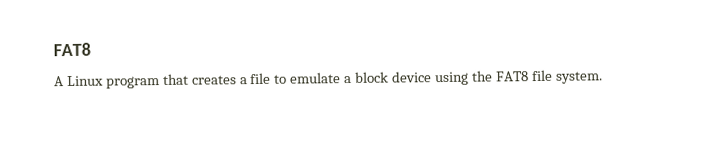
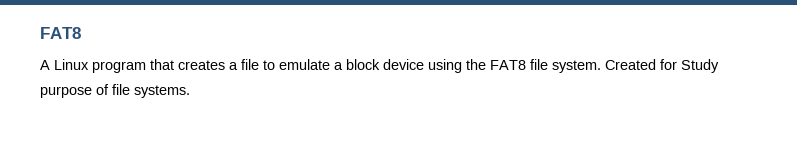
(603, 77) none -> [605,59,719,73] [40,84,190,98] Created for Study purpose of file systems.

